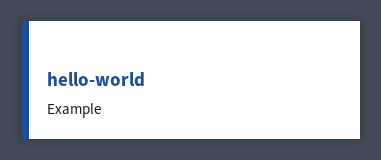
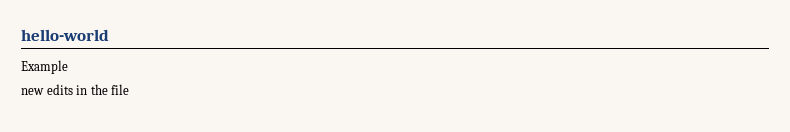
(101, 110) none -> [21,84,130,95] // new edits in the file

